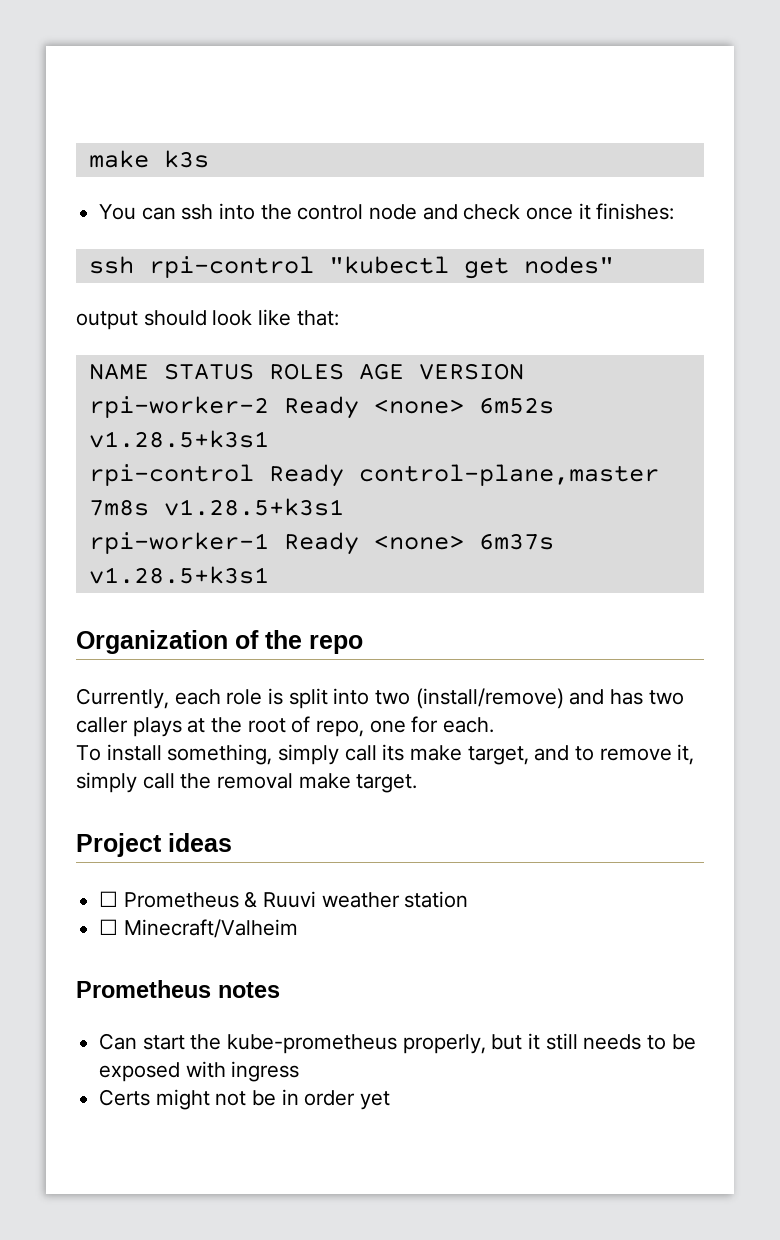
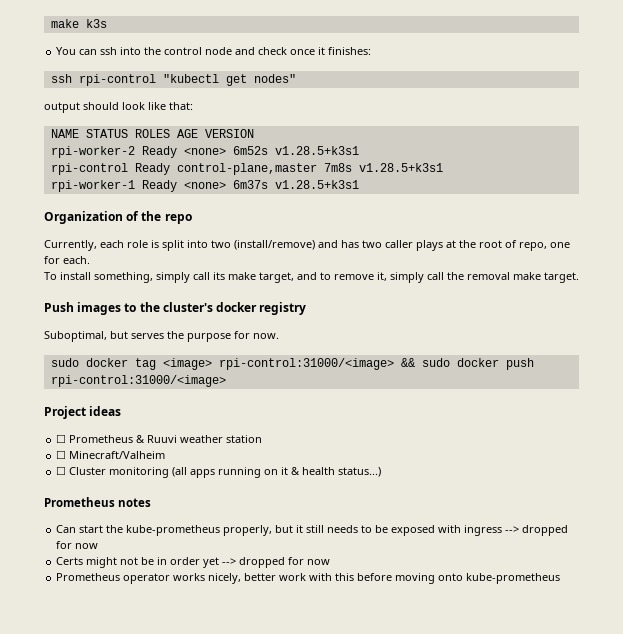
(418, 783) none -> [44,302,307,315] [44,331,279,342] [50,358,534,370] [50,375,226,387] // Push images to the cluster's docker registry // Suboptimal, but serves the purpose for now. // sudo docker tag <image> rpi-control:31000/<image> && sudo docker push rpi-control:31000/<image>
(298, 928) none -> [56,466,382,478] // ☐ Cluster monitoring (all apps running on it & health status...)
(300, 1071) none -> [505,525,569,536] [56,541,99,549] --> dropped for now
(391, 1100) none -> [222,557,331,568] [56,573,561,584] --> dropped for now // Prometheus operator works nicely, better work with this before moving onto kube-prometheus

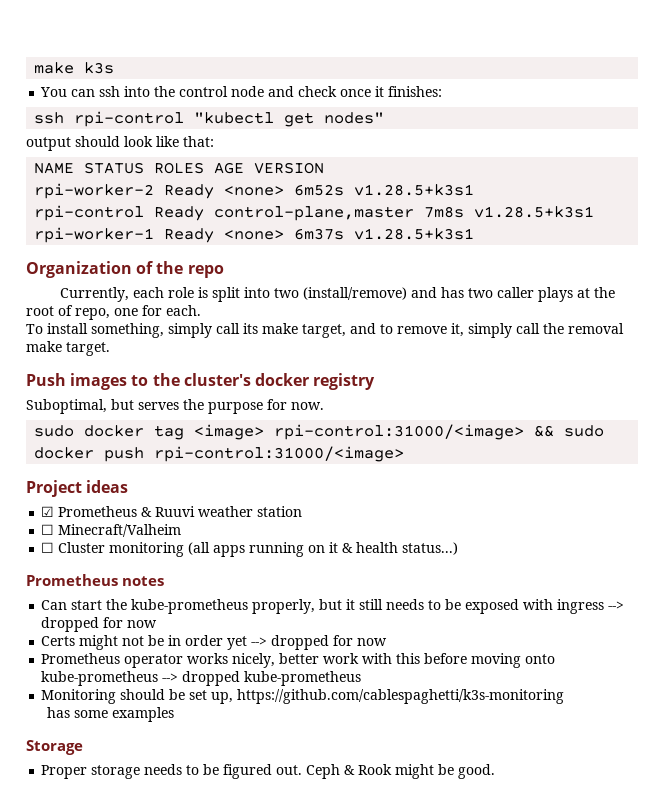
[56,434,67,443] ☐ -> [41,506,55,517] ☑
(561, 578) none -> [162,671,362,686] [41,689,565,704] [47,707,175,722] [26,740,83,755] [41,764,496,779] --> dropped kube-prometheus // Monitoring should be set up, https://github.com/cablespaghetti/k3s-monitoring // has some examples // Storage // Proper storage needs to be figured out. Ceph & Rook might be good.

